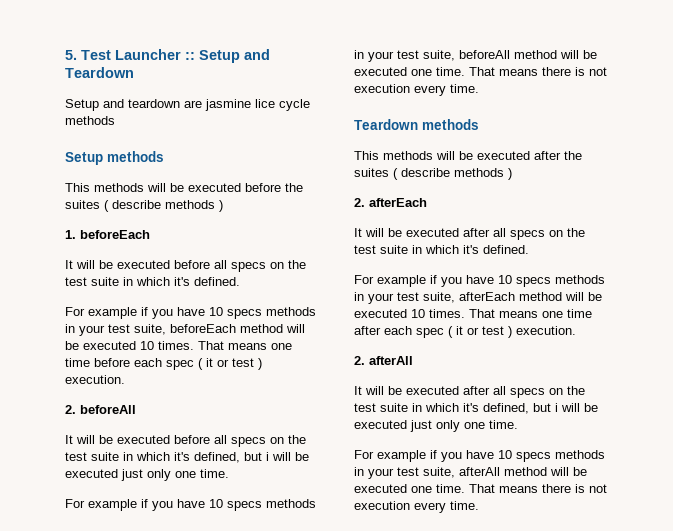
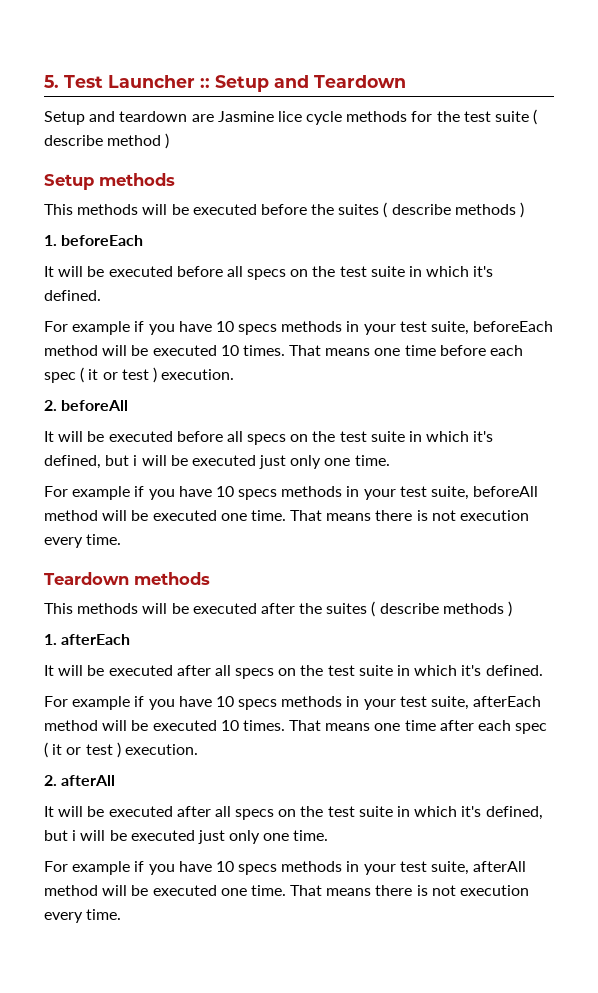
[205,99,251,111] jasmine -> [217,111,274,122] Jasmine
(115, 120) none -> [411,109,538,125] [44,133,170,149] for the test suite ( describe method )
[354,198,365,207] 2. -> [44,634,57,645] 1.

